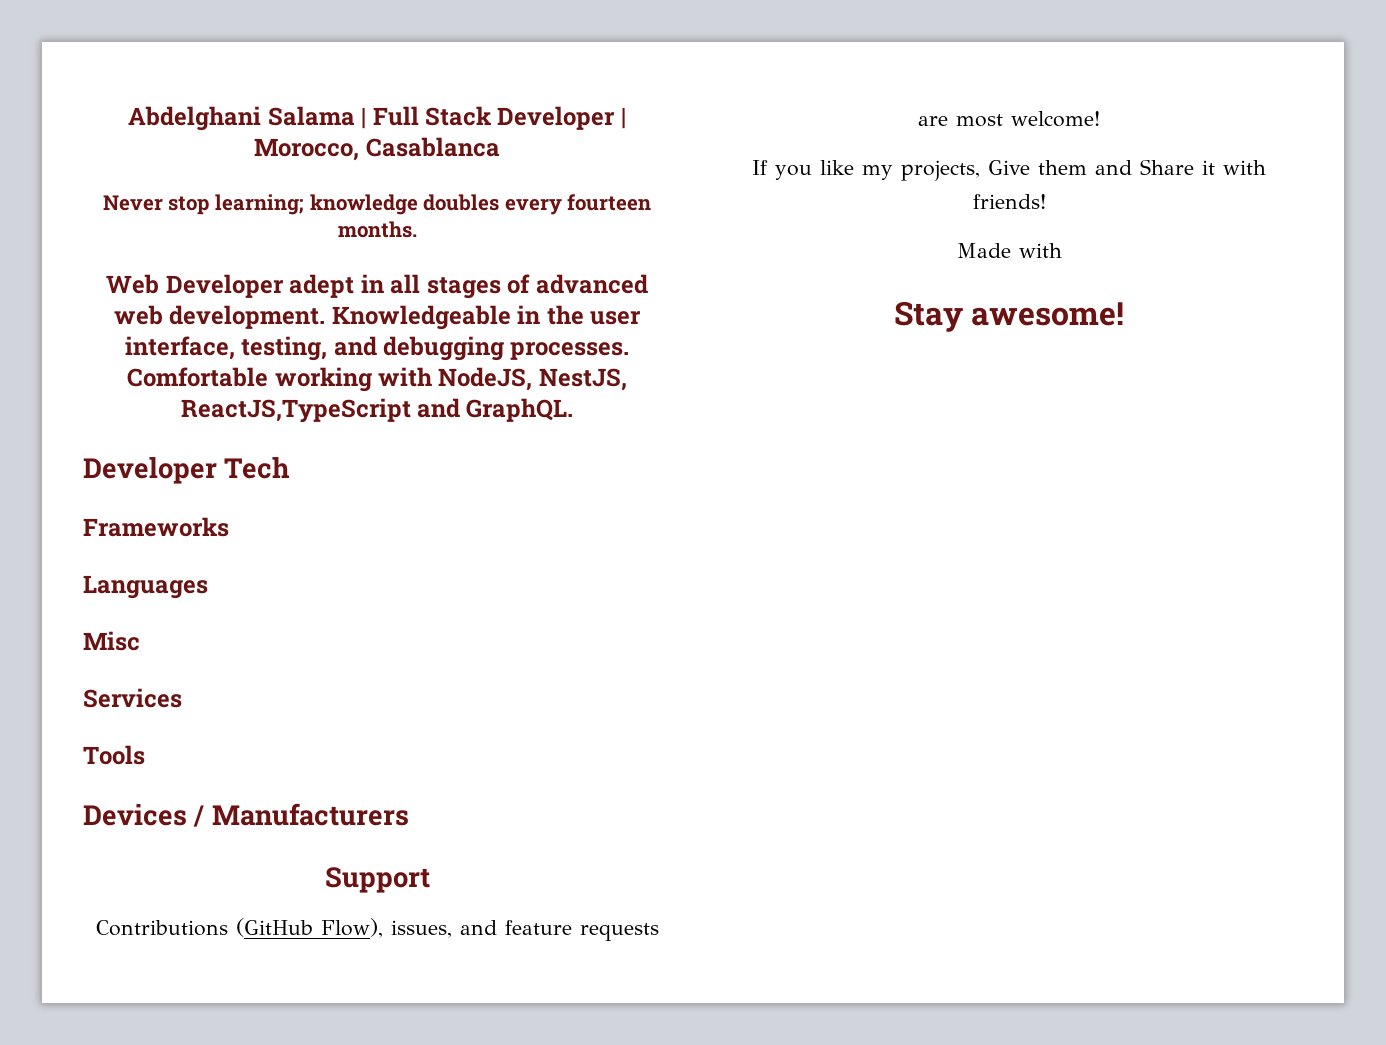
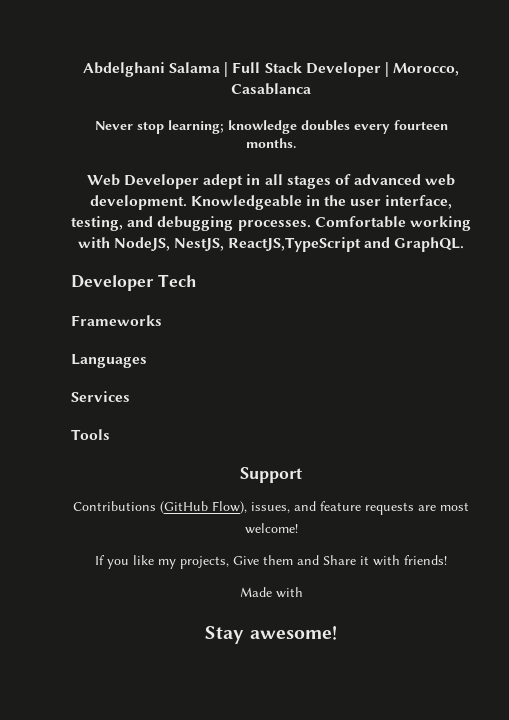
[83,631,140,651] // Misc -> (147, 361) none
[83,803,409,827] // Devices / Manufacturers -> (110, 434) none

